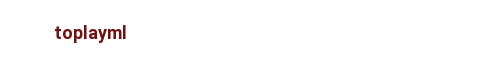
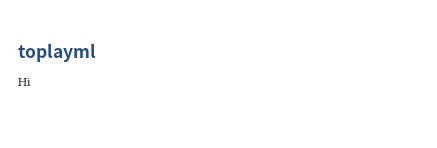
(127, 34) none -> [18,78,31,86] // Hi

